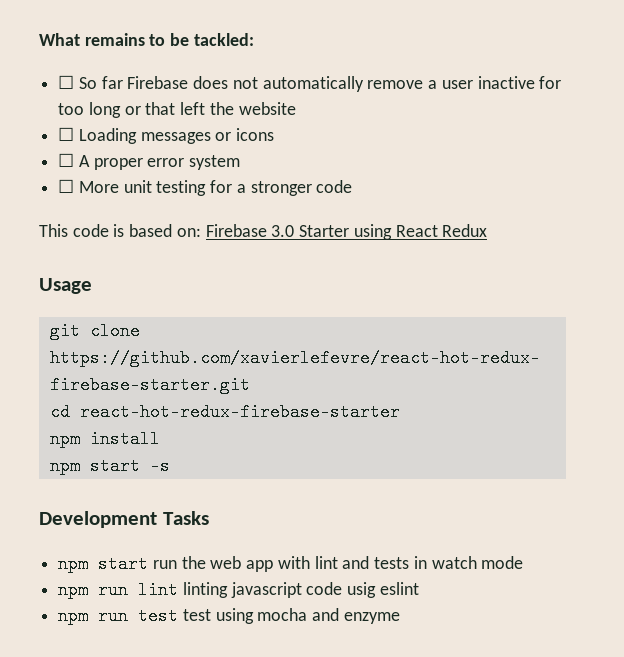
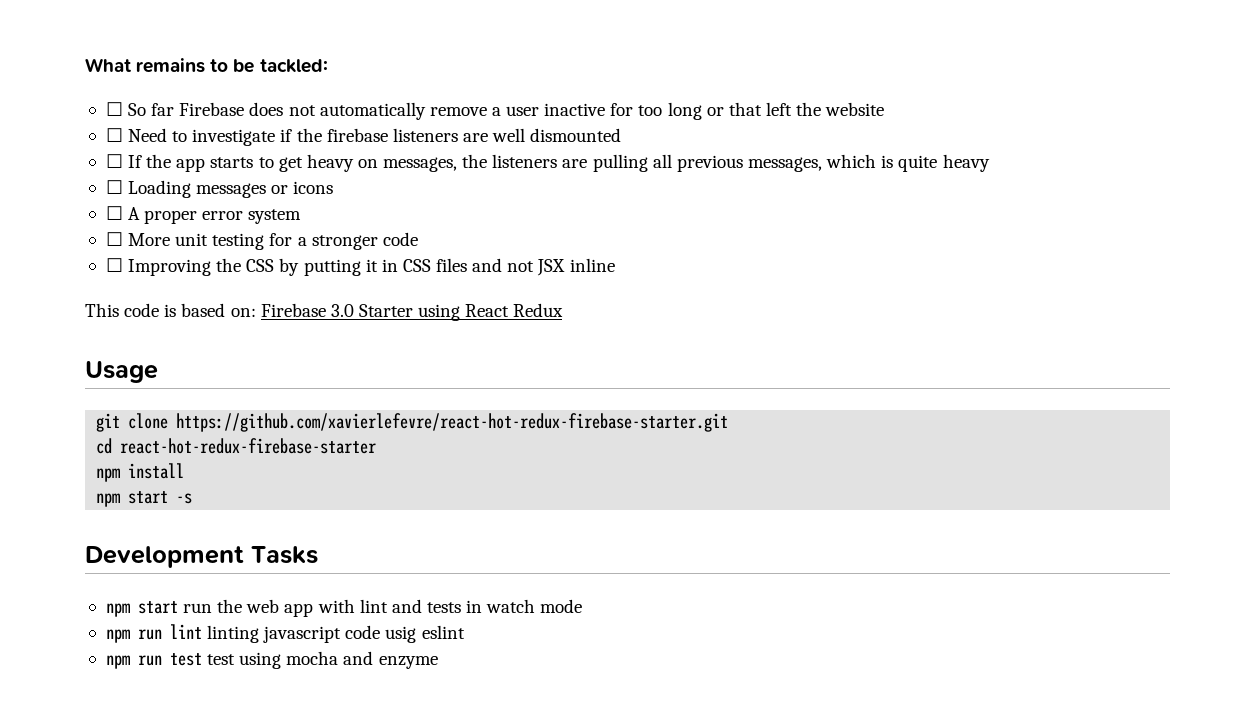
(296, 108) none -> [105,128,622,146] [105,154,990,172] // ☐ Need to investigate if the firebase listeners are well dismounted // ☐ If the app starts to get heavy on messages, the listeners are pulling all previous messages, which is quite heavy
(353, 186) none -> [105,258,615,276] // ☐ Improving the CSS by putting it in CSS files and not JSX inline

